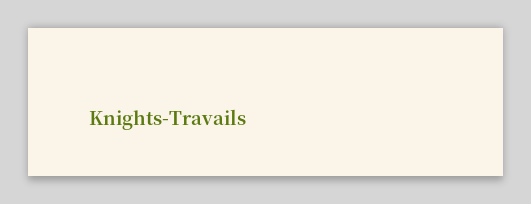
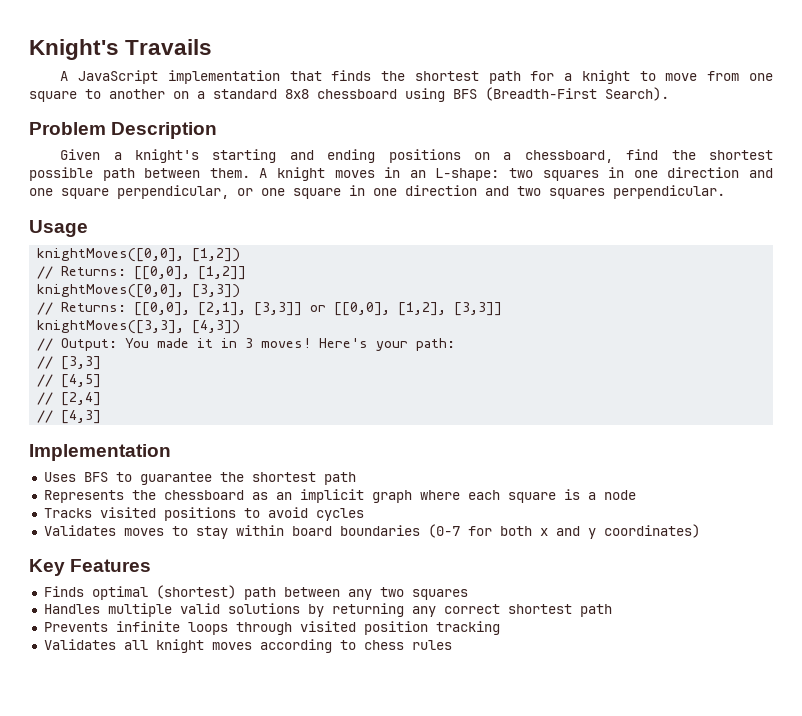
[89,109,246,130] Knights-Travails -> [29,39,213,60] [60,70,773,84] [29,87,669,102] [29,122,218,139] [60,149,773,163] [29,167,774,181] [29,185,725,199] [29,220,88,237] [37,248,241,262] [37,266,247,280] [37,284,241,298] [37,302,503,316] [37,320,241,334] [37,338,456,351] [37,356,102,370] [37,374,102,388] [37,392,102,406] [37,410,102,424] [29,444,171,461] [43,472,356,485] [43,489,636,503] [43,507,364,521] [43,524,700,539] [29,559,152,576] [43,585,468,600] [43,603,612,617] [43,621,500,635] [43,639,452,653] Knight's Travails // A JavaScript implementation that finds the shortest path for a knight to move from one square to another on a standard 8x8 chessboard using BFS (Breadth-First Search). // Problem Description // Given a knight's starting and ending positions on a chessboard, find the shortest possible path between them. A knight moves in an L-shape: two squares in one direction and one square perpendicular, or one square in one direction and two squares perpendicular. // Usage // knightMoves([0,0], [1,2]) // // Returns: [[0,0], [1,2]] // knightMoves([0,0], [3,3]) // // Returns: [[0,0], [2,1], [3,3]] or [[0,0], [1,2], [3,3]] // knightMoves([3,3], [4,3]) // // Output: You made it in 3 moves! Here's your path: // // [3,3] // // [4,5] // // [2,4] // // [4,3] // Implementation // Uses BFS to guarantee the shortest path // Represents the chessboard as an implicit graph where each square is a node // Tracks visited positions to avoid cycles // Validates moves to stay within board boundaries (0-7 for both x and y coordinates) // Key Features // Finds optimal (shortest) path between any two squares // Handles multiple valid solutions by returning any correct shortest path // Prevents infinite loops through visited position tracking // Validates all knight moves according to chess rules

